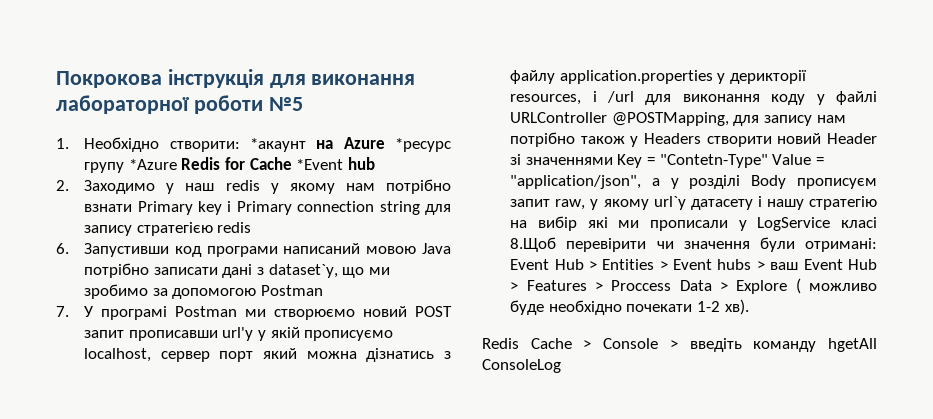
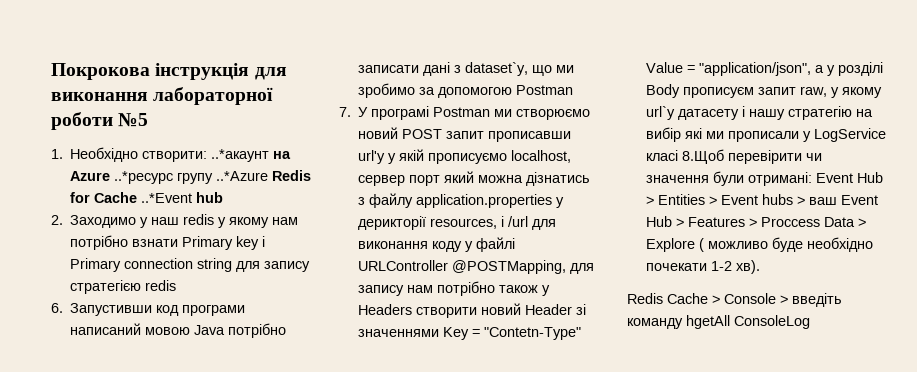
[249,138,306,152] *акаунт -> [211,149,270,162] ..*акаунт
[394,138,451,152] [84,159,177,173] *ресурс групу *Azure -> [114,171,269,184] ..*ресурс групу ..*Azure
[296,159,344,170] *Event -> [141,193,193,203] ..*Event

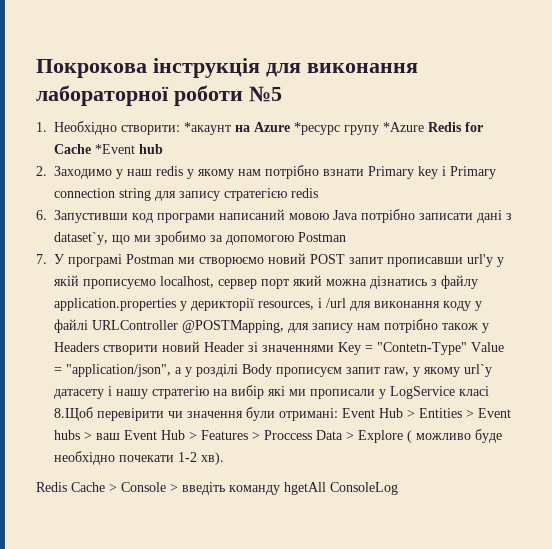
[211,149,270,162] ..*акаунт -> [184,122,232,135] *акаунт
[114,171,269,184] ..*ресурс групу ..*Azure -> [294,122,425,135] *ресурс групу *Azure
[141,193,193,203] ..*Event -> [95,144,136,154] *Event

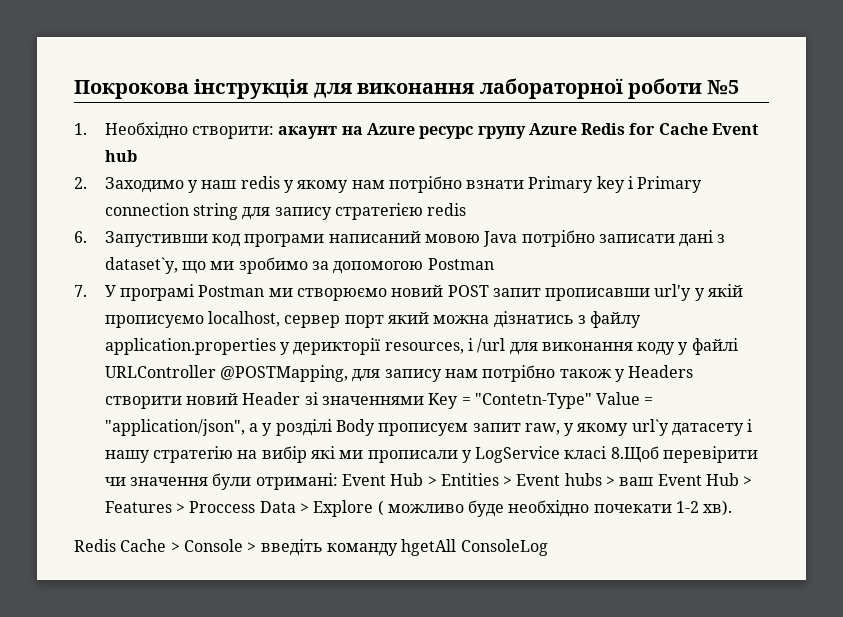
[184,122,232,135] *акаунт -> [278,126,338,139] акаунт
[294,122,425,135] *ресурс групу *Azure -> [419,123,577,139] ресурс групу Azure
[95,144,136,154] *Event -> [712,123,760,135] Event

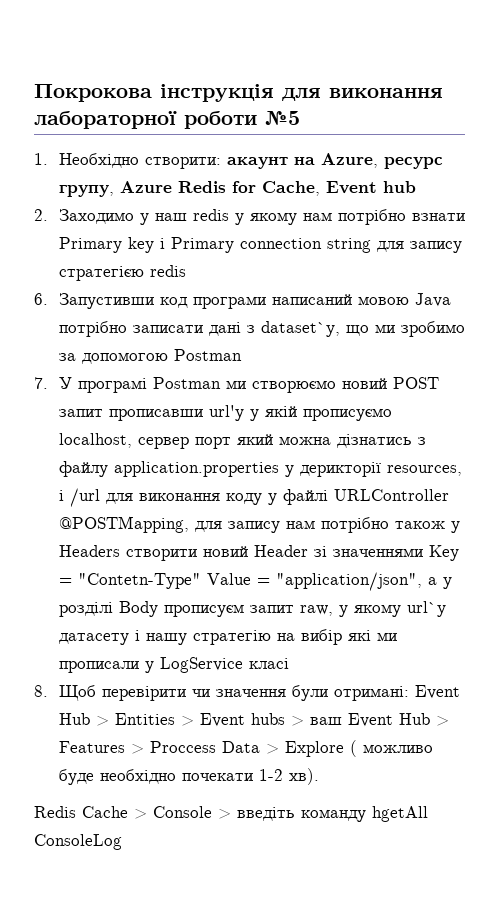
[366,123,526,139] Azure ресурс групу -> [320,153,443,169] [58,185,114,197] Azure, ресурс групу,
[658,123,708,135] Cache -> [261,181,320,196] Cache,
[610,446,659,463] 8.Щоб -> [34,685,96,701] // 8. Щоб

